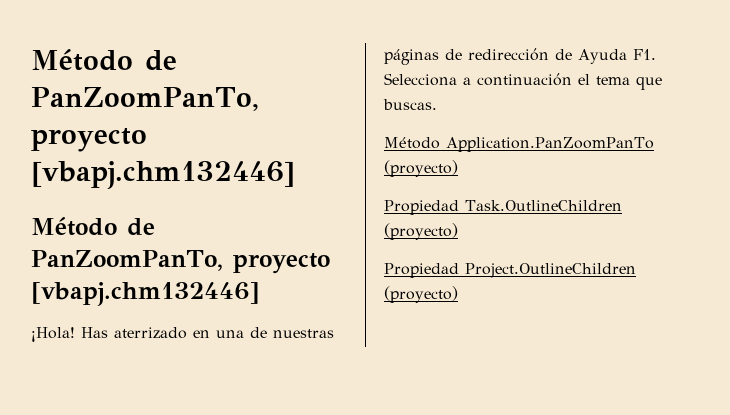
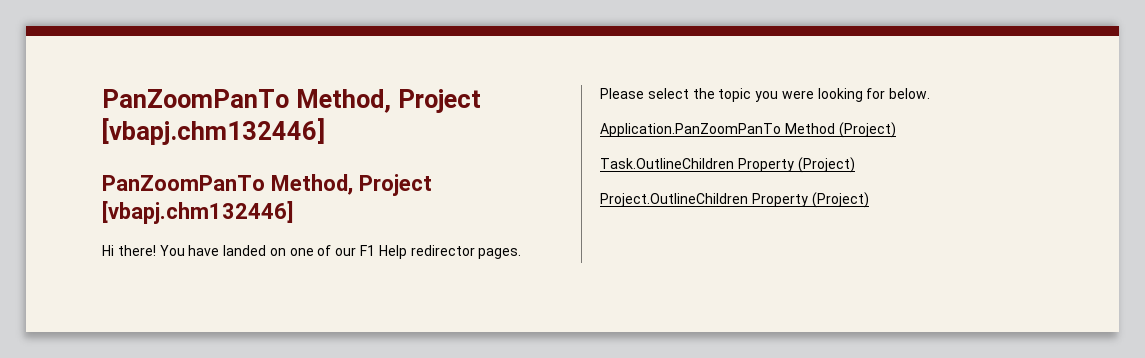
[31,49,177,71] [31,87,259,111] [31,128,147,152] [31,161,295,189] [31,217,155,236] [31,250,330,274] [31,282,260,306] [31,327,334,342] [384,48,656,65] [384,73,662,90] [383,99,437,110] [384,137,654,152] [384,160,458,177] [384,200,622,215] [384,223,458,240] [384,263,636,278] [384,286,458,303] Método de PanZoomPanTo, proyecto [vbapj.chm132446] // Método de PanZoomPanTo, proyecto [vbapj.chm132446] // ¡Hola! Has aterrizado en una de nuestras páginas de redirección de Ayuda F1. Selecciona a continuación el tema que buscas. // Método Application.PanZoomPanTo (proyecto) // Propiedad Task.OutlineChildren (proyecto) // Propiedad Project.OutlineChildren (proyecto) -> [102,89,481,113] [102,118,325,145] [102,174,432,196] [102,201,293,224] [102,245,522,259] [600,88,931,102] [600,122,896,138] [600,157,855,173] [600,192,869,208] PanZoomPanTo Method, Project [vbapj.chm132446] // PanZoomPanTo Method, Project [vbapj.chm132446] // Hi there! You have landed on one of our F1 Help redirector pages. Please select the topic you were looking for below. // Application.PanZoomPanTo Method (Project) // Task.OutlineChildren Property (Project) // Project.OutlineChildren Property (Project)

